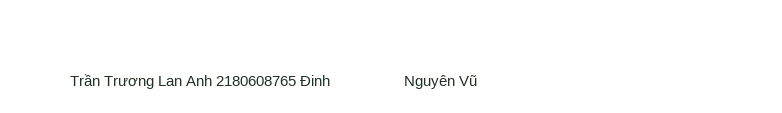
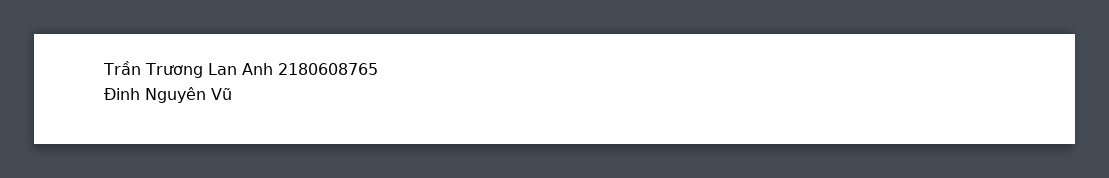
(297, 81) none -> (378, 69) //

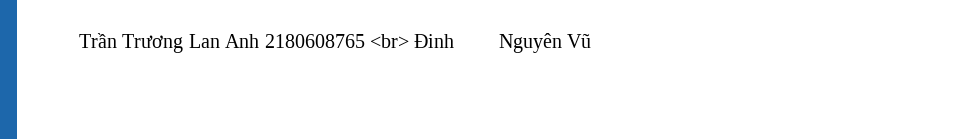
(378, 69) // -> [370,34,409,48] <br>

